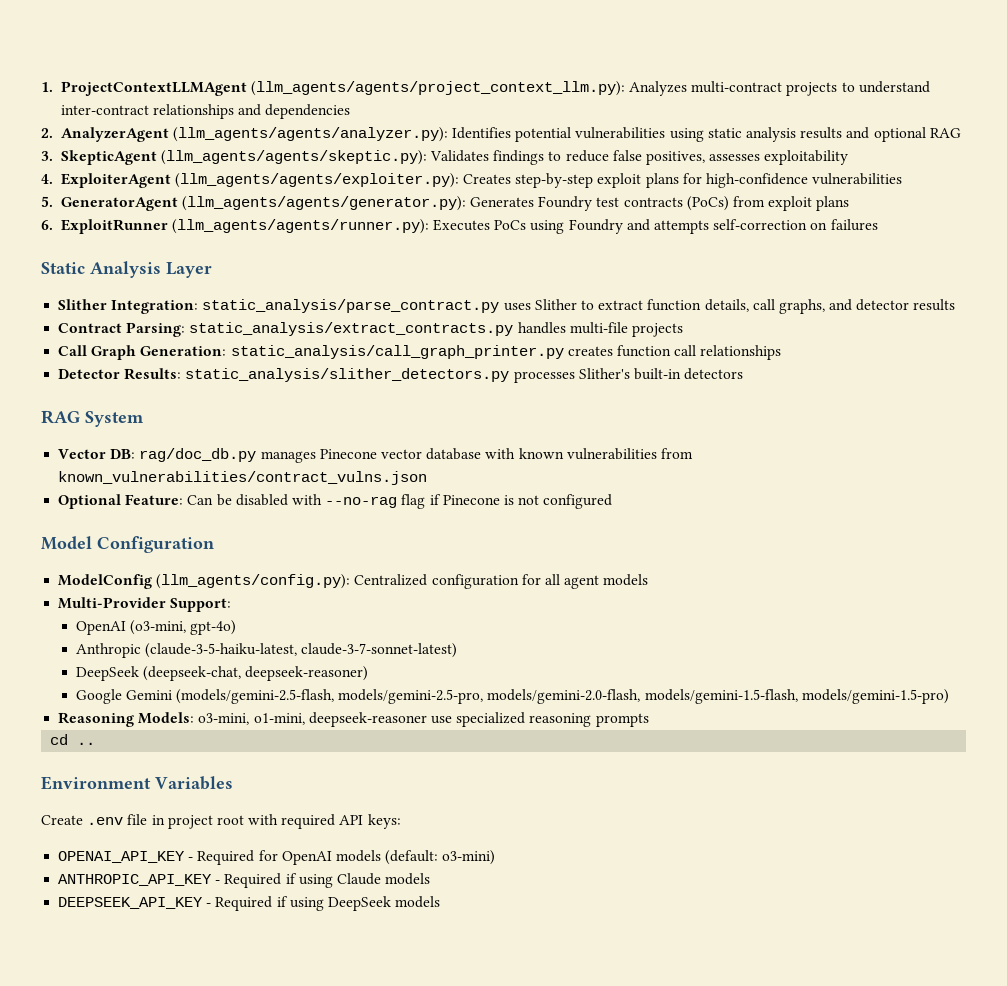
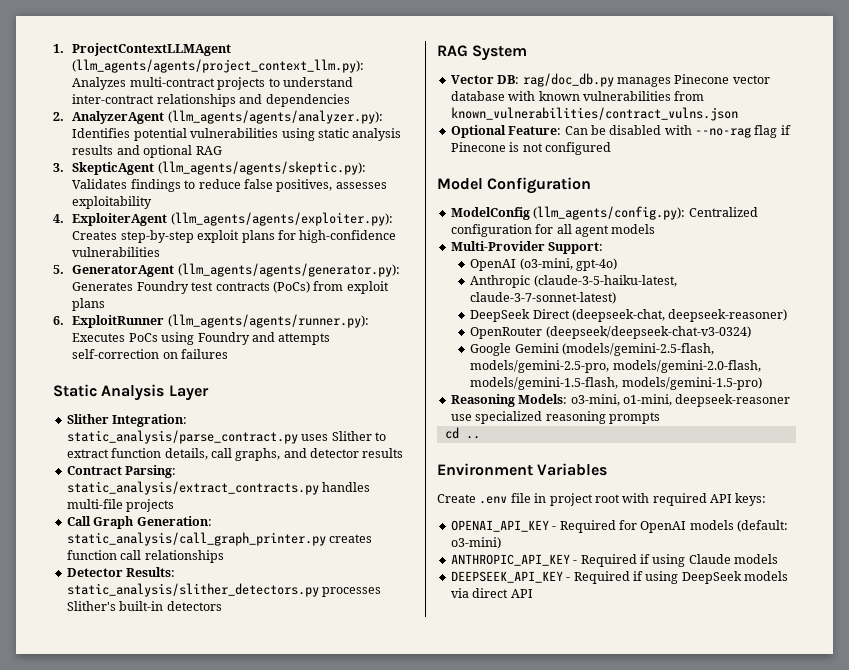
(139, 673) none -> [532,309,570,319] Direct
(369, 673) none -> [470,326,751,339] // OpenRouter (deepseek/deepseek-chat-v3-0324)
(441, 902) none -> [450,588,533,598] via direct API

